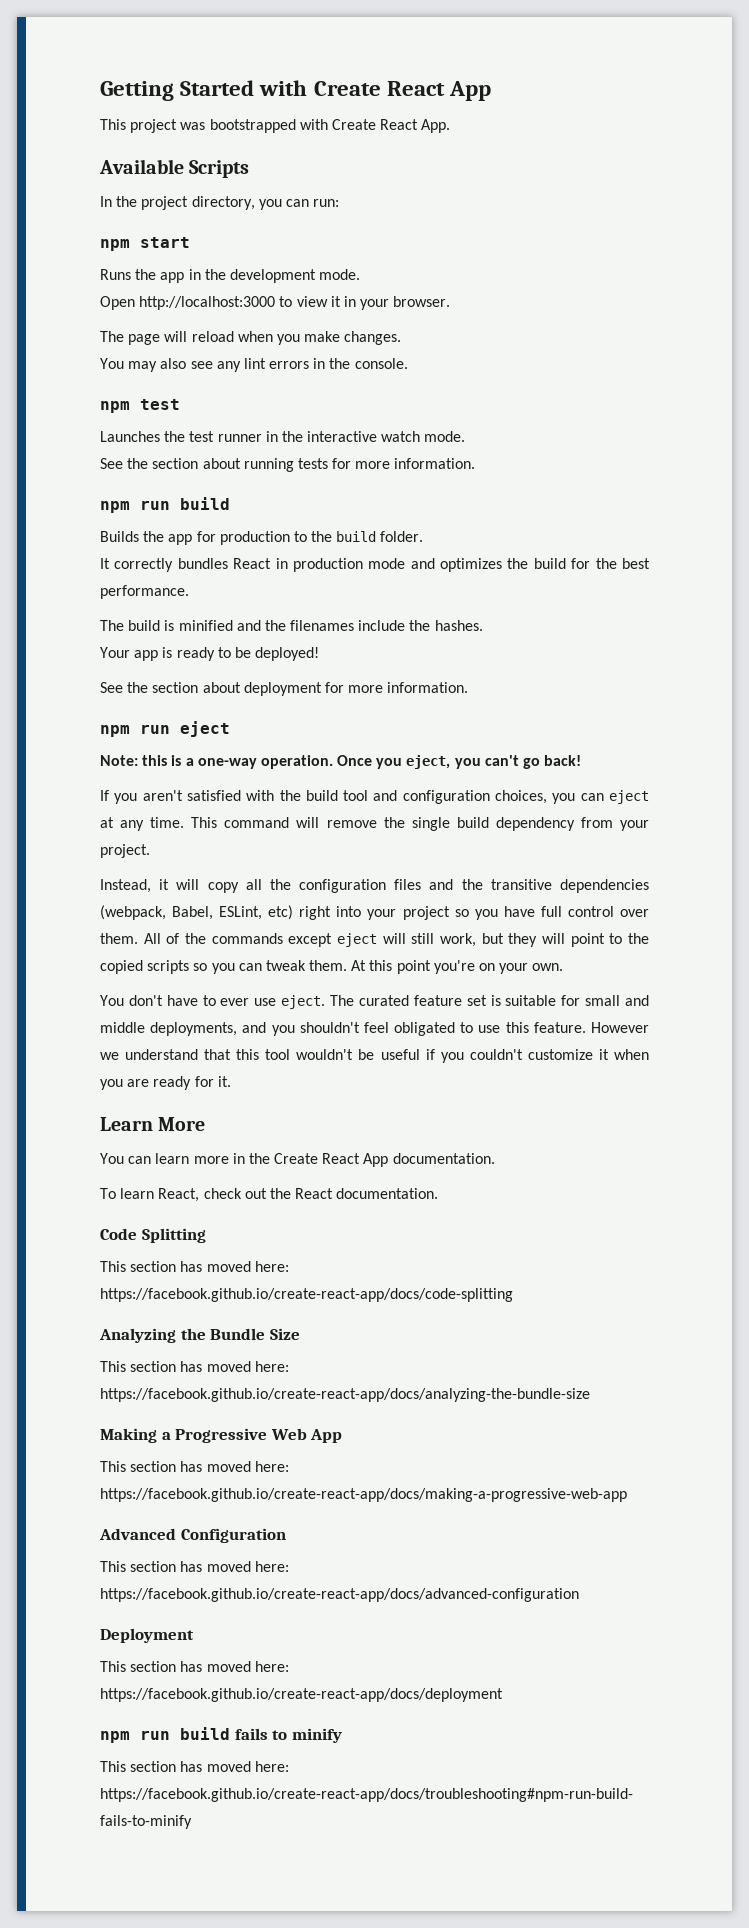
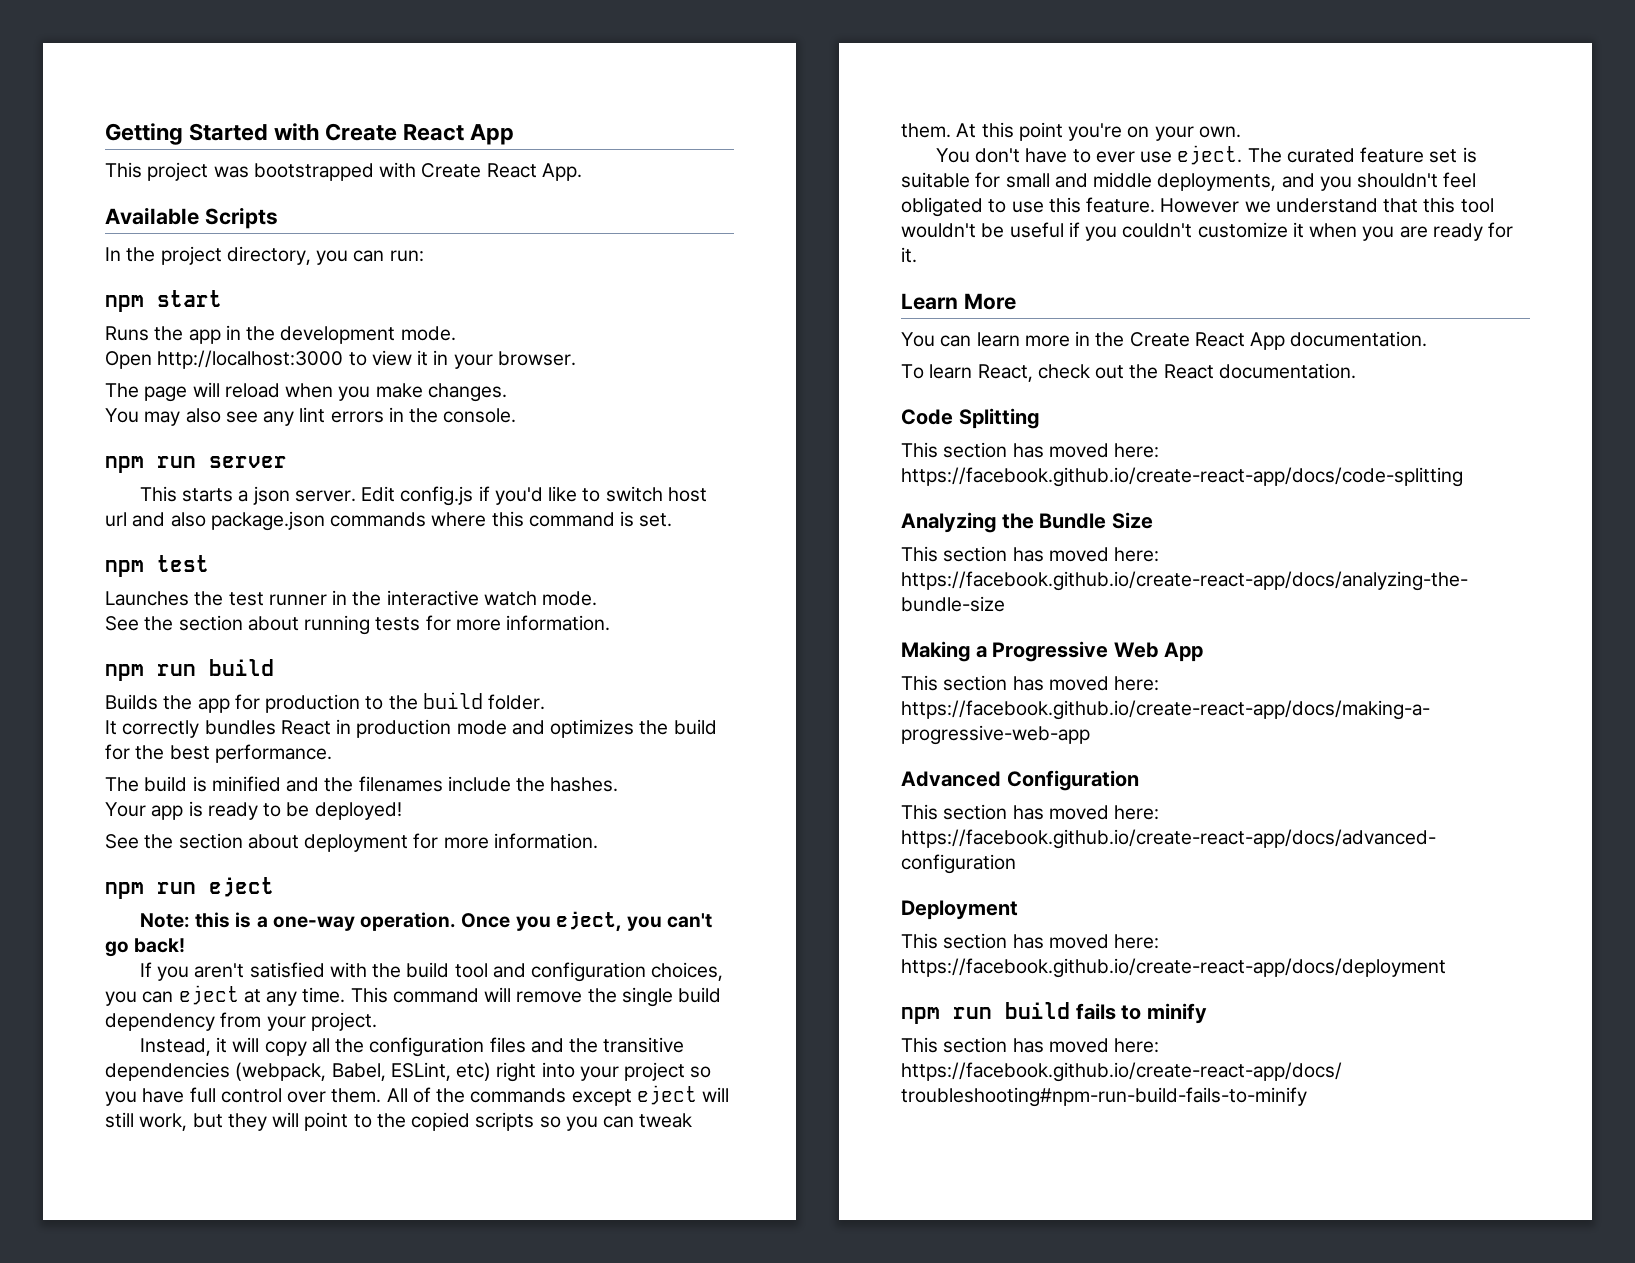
(408, 363) none -> [105,456,287,473] [139,486,707,506] [105,511,673,531] // npm run server // This starts a json server. Edit config.js if you'd like to switch host url and also package.json commands where this command is set.

